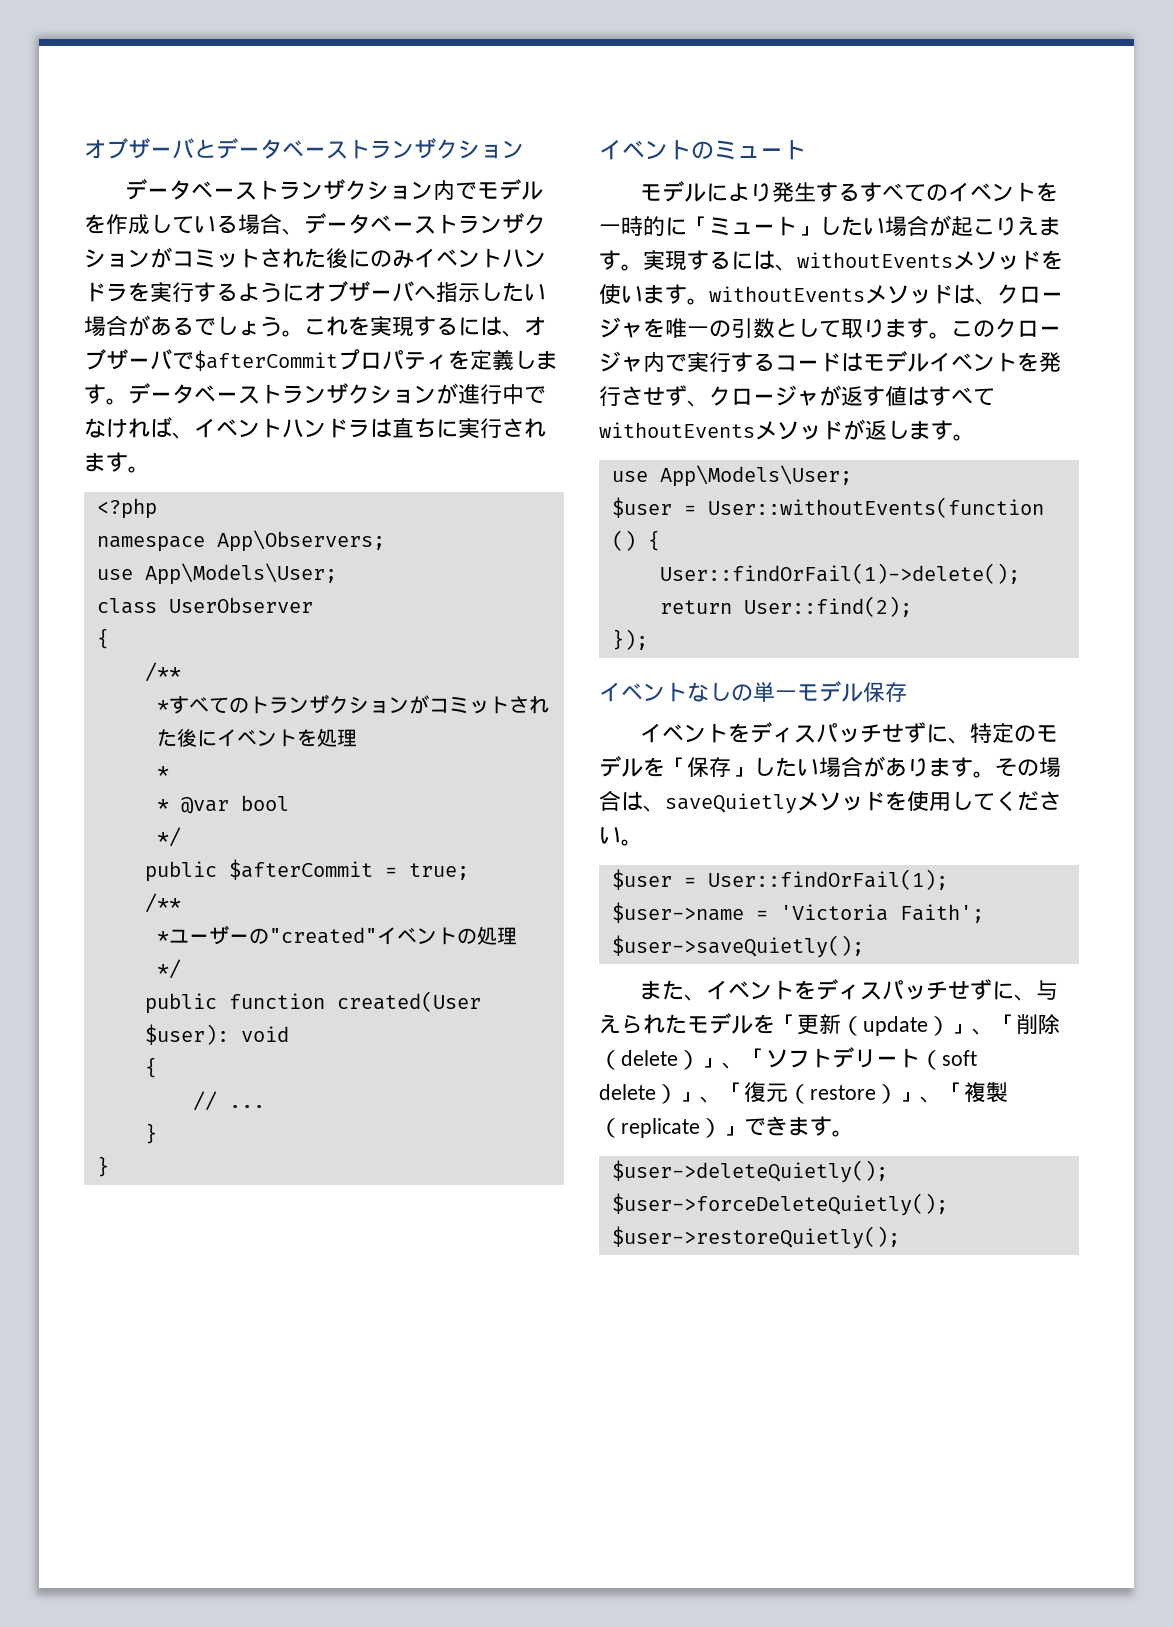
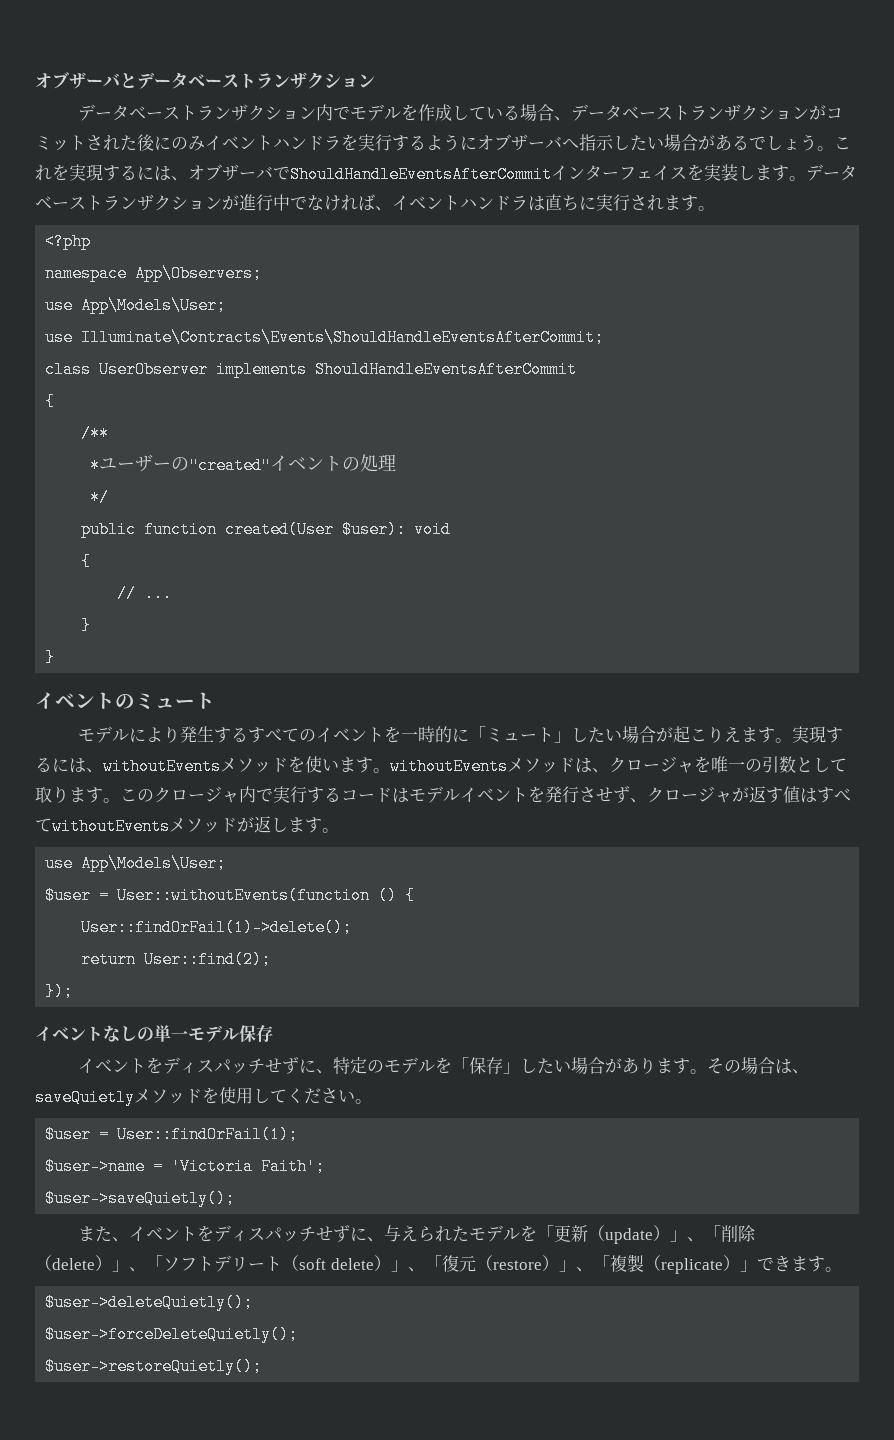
[194,349,514,371] $afterCommitプロパティを定義 -> [290,164,738,183] ShouldHandleEventsAfterCommitインターフェイスを実装
(337, 574) none -> [45,329,605,346] // use Illuminate\Contracts\Events\ShouldHandleEventsAfterCommit;
(313, 605) none -> [216,361,578,378] implements ShouldHandleEventsAfterCommit
[156,694,549,714] [156,728,357,747] [156,766,169,778] [156,795,289,814] [156,827,181,847] [144,859,469,882] [144,893,181,913] // *すべてのトランザクションがコミットされた後にイベントを処理 // * // * @var bool // */ // public $afterCommit = true; // /** -> (110, 433) none

